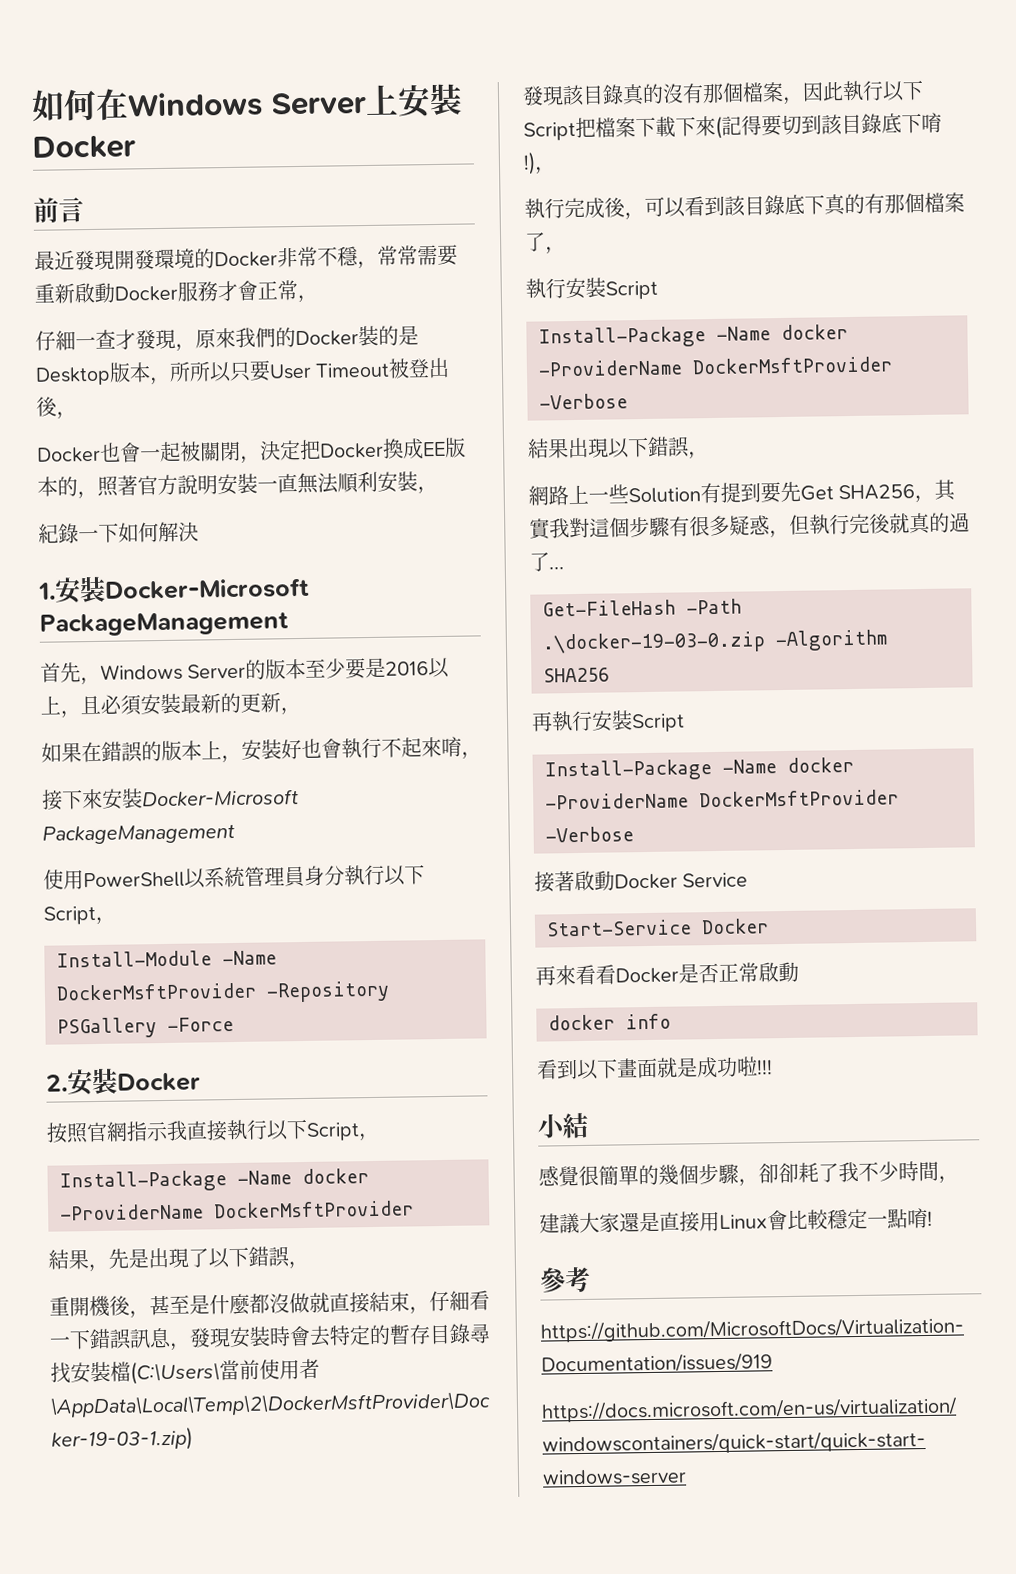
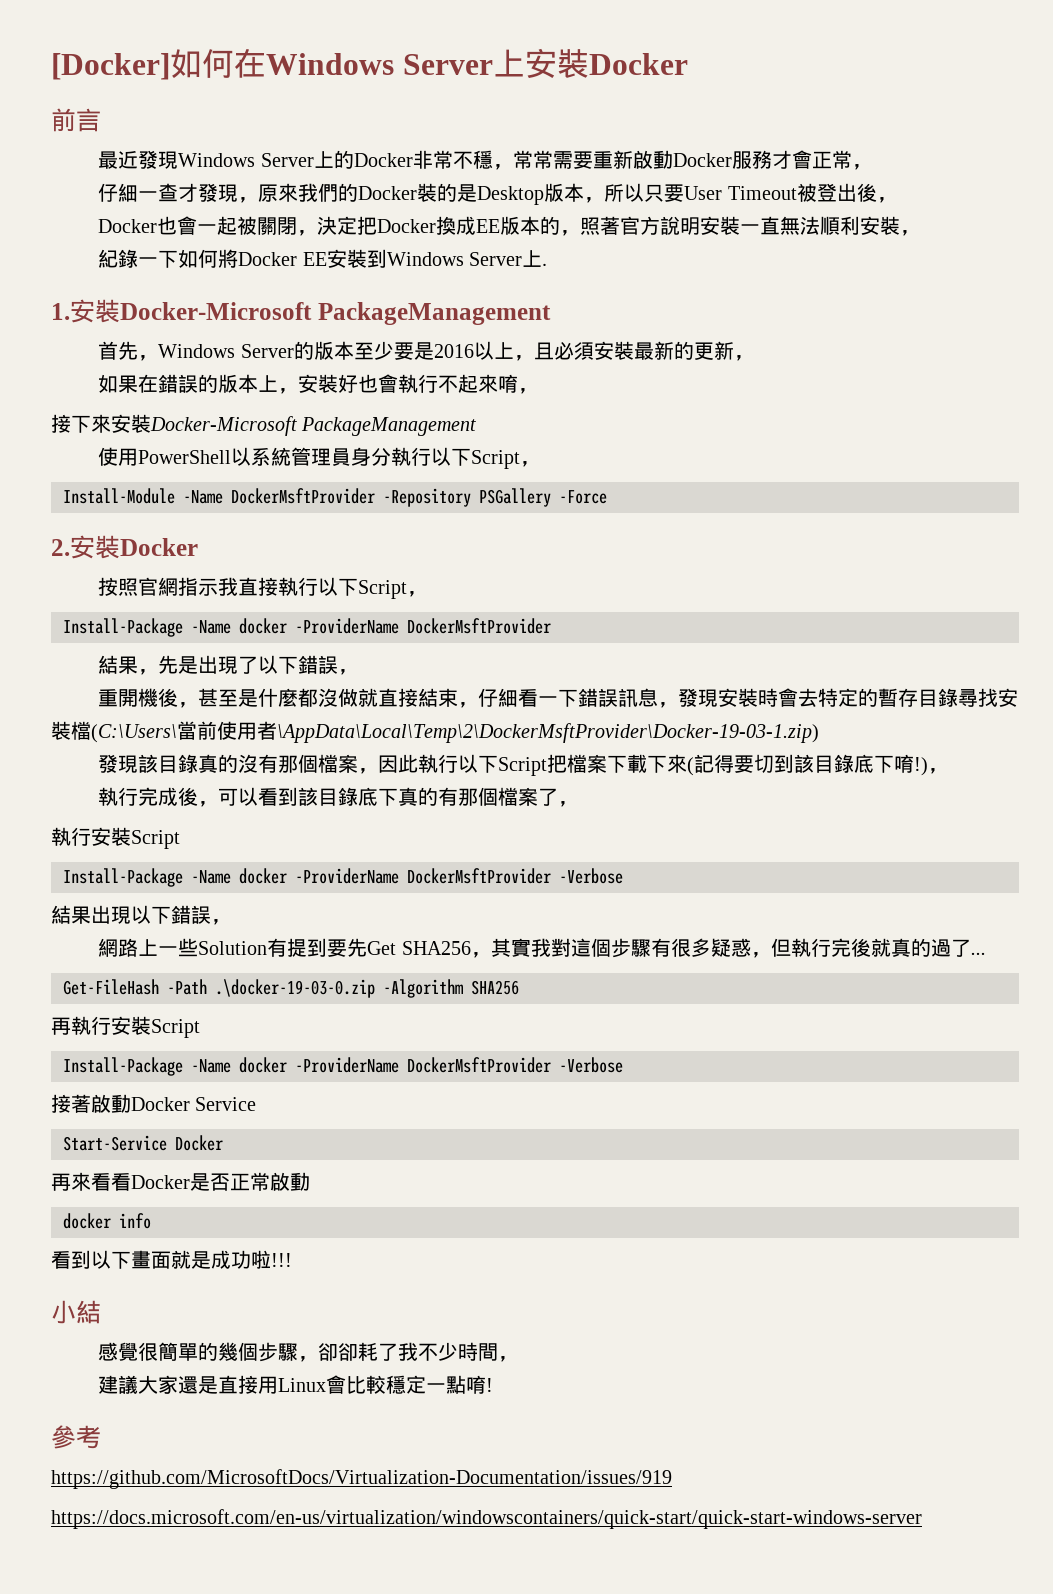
(31, 105) none -> [51,53,170,80] [Docker]
[114,248,195,270] 開發環境 -> [178,151,334,168] Windows Server上
[189,361,211,382] 所 -> (625, 193) none
[158,521,199,543] 解決 -> [218,249,548,268] 將Docker EE安裝到Windows Server上.

